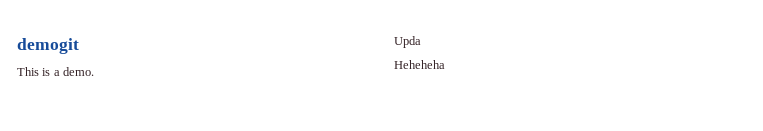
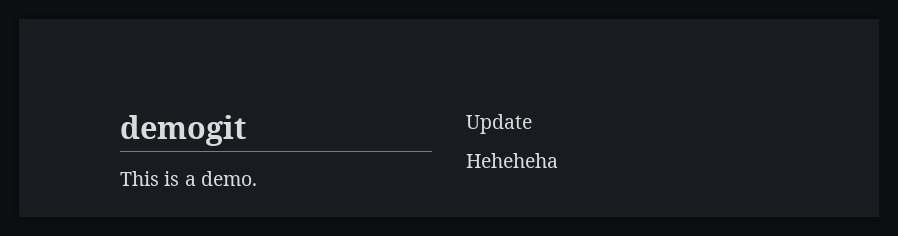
[394,36,421,48] Upda -> [466,114,532,134] Update

